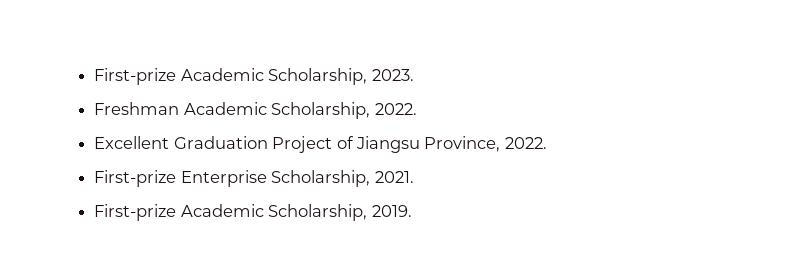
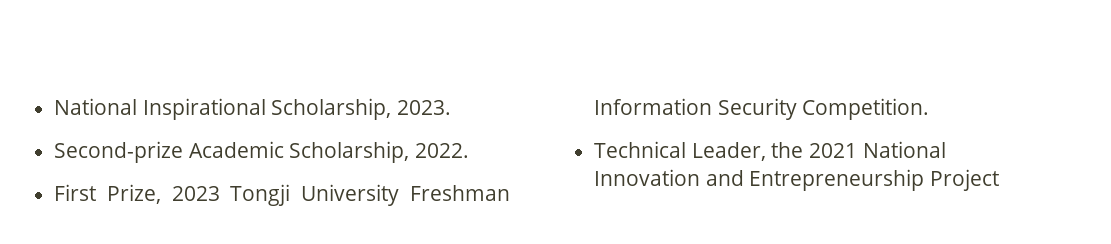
[94,68,264,85] First-prize Academic -> [54,98,266,120] National Inspirational
[94,102,180,115] Freshman -> [54,141,184,163] Second-prize
[94,136,547,153] [94,170,414,187] [94,204,412,221] Excellent Graduation Project of Jiangsu Province, 2022. // First-prize Enterprise Scholarship, 2021. // First-prize Academic Scholarship, 2019. -> [54,184,510,206] [594,98,930,120] [594,141,946,161] [594,169,1000,191] First Prize, 2023 Tongji University Freshman Information Security Competition. // Technical Leader, the 2021 National Innovation and Entrepreneurship Project

